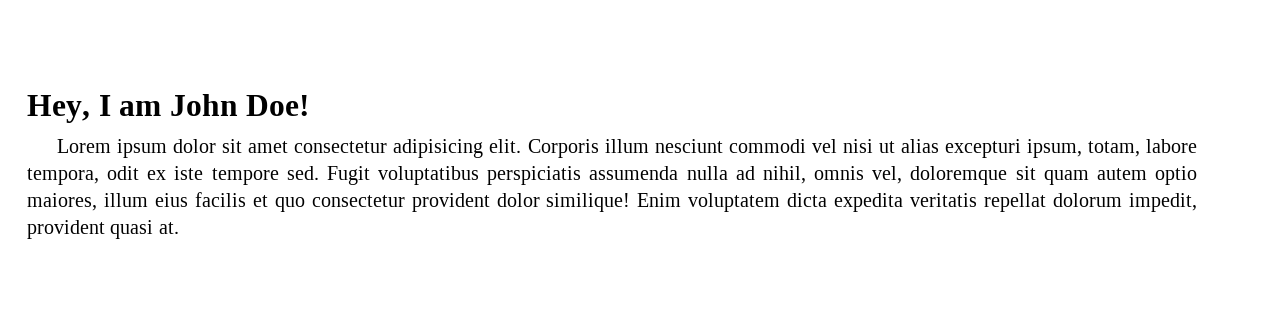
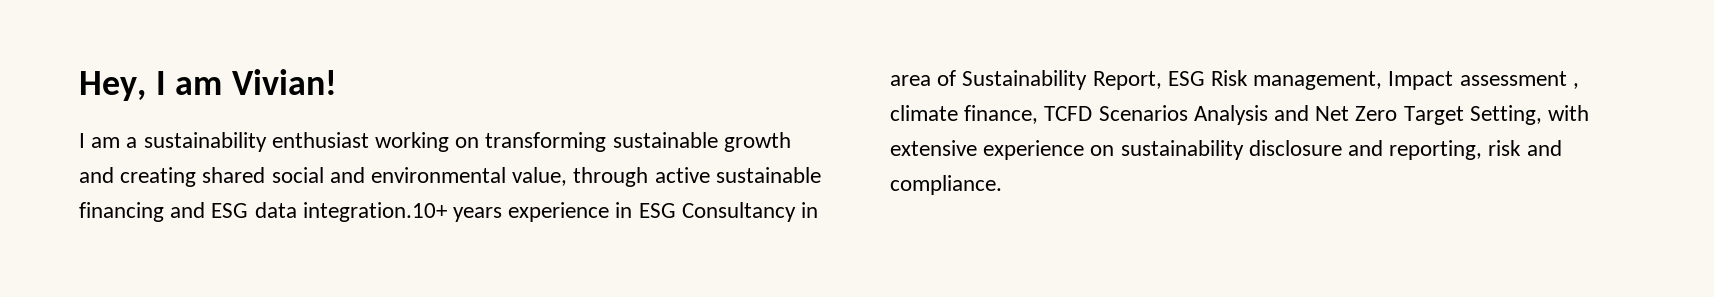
[169,94,310,116] [57,139,1198,158] [27,166,1197,185] [27,192,1198,212] [27,220,179,239] John Doe! // Lorem ipsum dolor sit amet consectetur adipisicing elit. Corporis illum nesciunt commodi vel nisi ut alias excepturi ipsum, totam, labore tempora, odit ex iste tempore sed. Fugit voluptatibus perspiciatis assumenda nulla ad nihil, omnis vel, doloremque sit quam autem optio maiores, illum eius facilis et quo consectetur provident dolor similique! Enim voluptatem dicta expedita veritatis repellat dolorum impedit, provident quasi at. -> [232,69,338,95] [79,132,791,152] [79,167,821,187] [79,202,819,222] [890,70,1579,90] [890,105,1590,125] [890,140,1562,160] [890,175,1002,195] Vivian! // I am a sustainability enthusiast working on transforming sustainable growth and creating shared social and environmental value, through active sustainable financing and ESG data integration.10+ years experience in ESG Consultancy in area of Sustainability Report, ESG Risk management, Impact assessment , climate finance, TCFD Scenarios Analysis and Net Zero Target Setting, with extensive experience on sustainability disclosure and reporting, risk and compliance.

